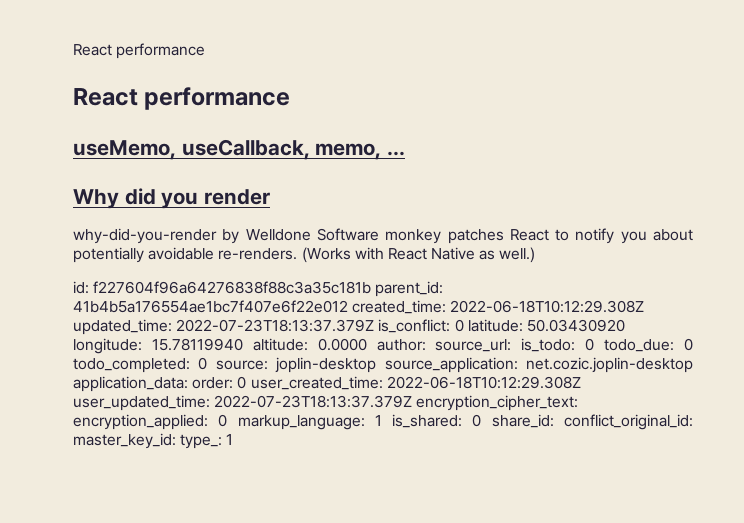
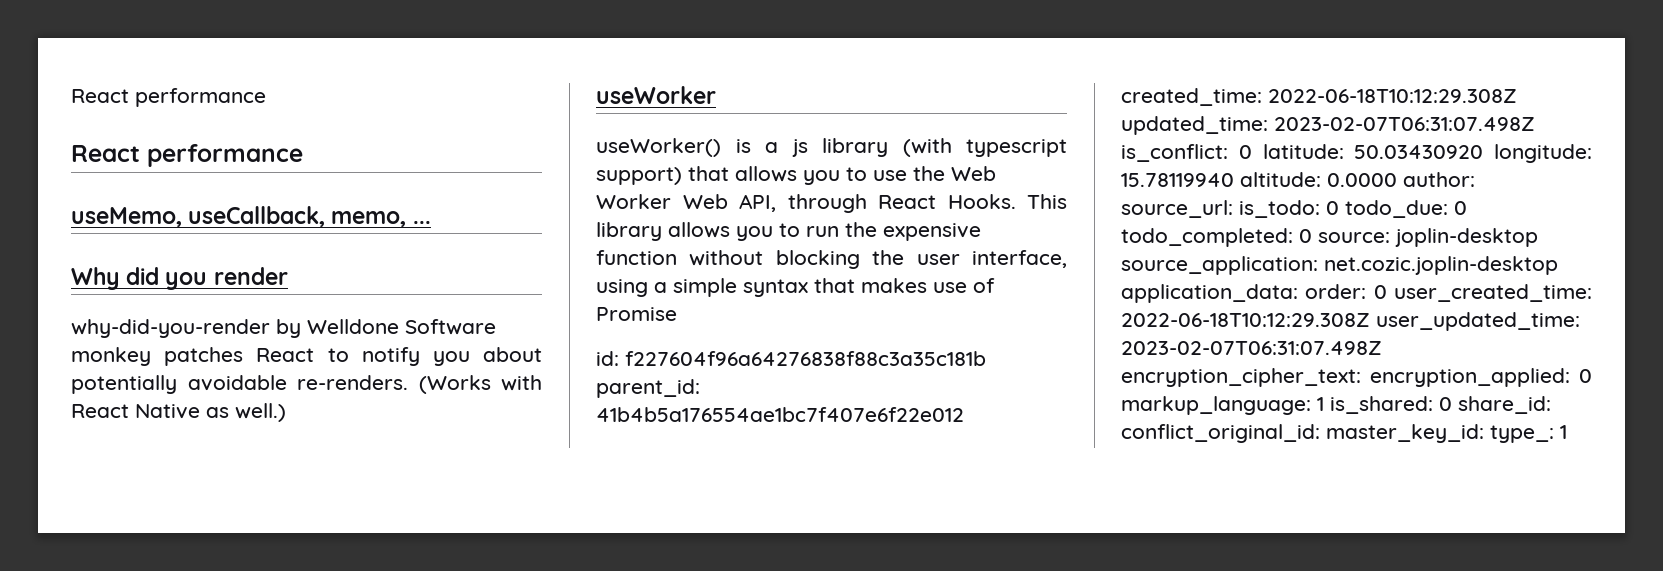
(536, 255) none -> [596,86,716,104] [596,138,1067,157] [596,166,996,185] [596,194,1067,213] [596,222,981,241] [596,250,1067,269] [596,278,995,297] [596,307,677,321] // useWorker // useWorker() is a js library (with typescript support) that allows you to use the Web Worker Web API, through React Hooks. This library allows you to run the expensive function without blocking the user interface, using a simple syntax that makes use of Promise
[176,319,375,332] 2022-07-23T18:13:37.379Z -> [1274,117,1535,131] 2023-02-07T06:31:07.498Z
[214,395,413,408] 2022-07-23T18:13:37.379Z -> [1121,341,1382,355] 2023-02-07T06:31:07.498Z

